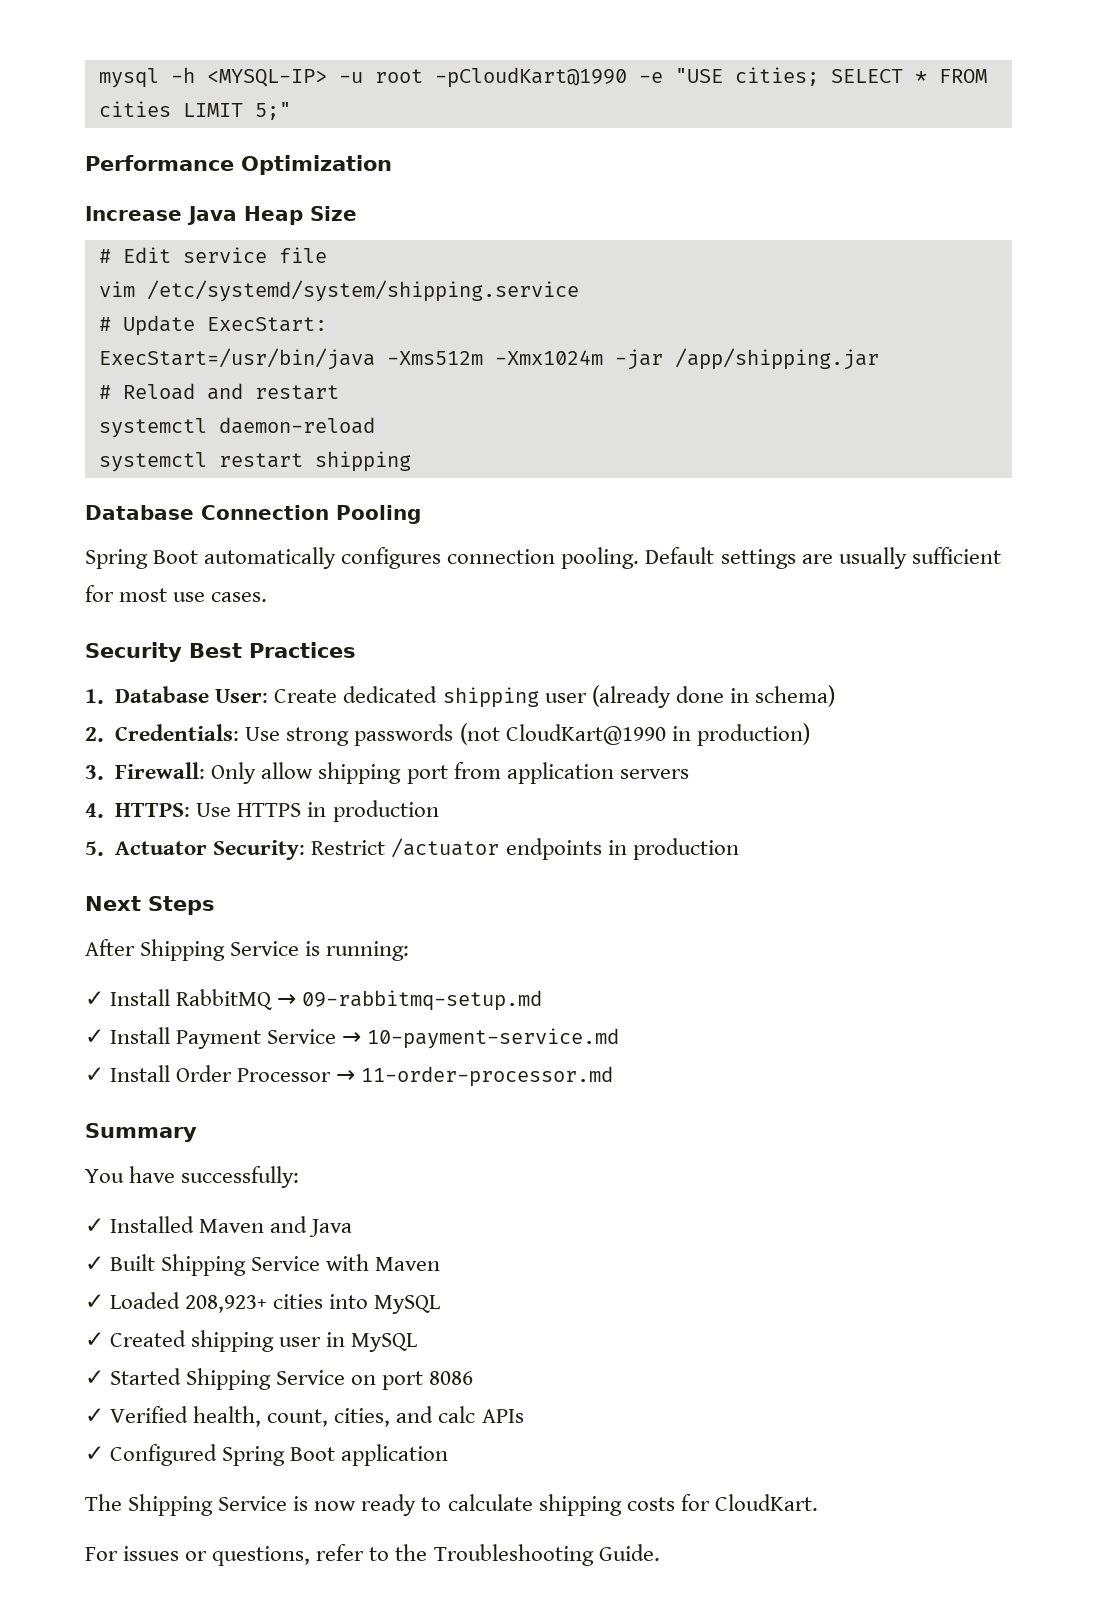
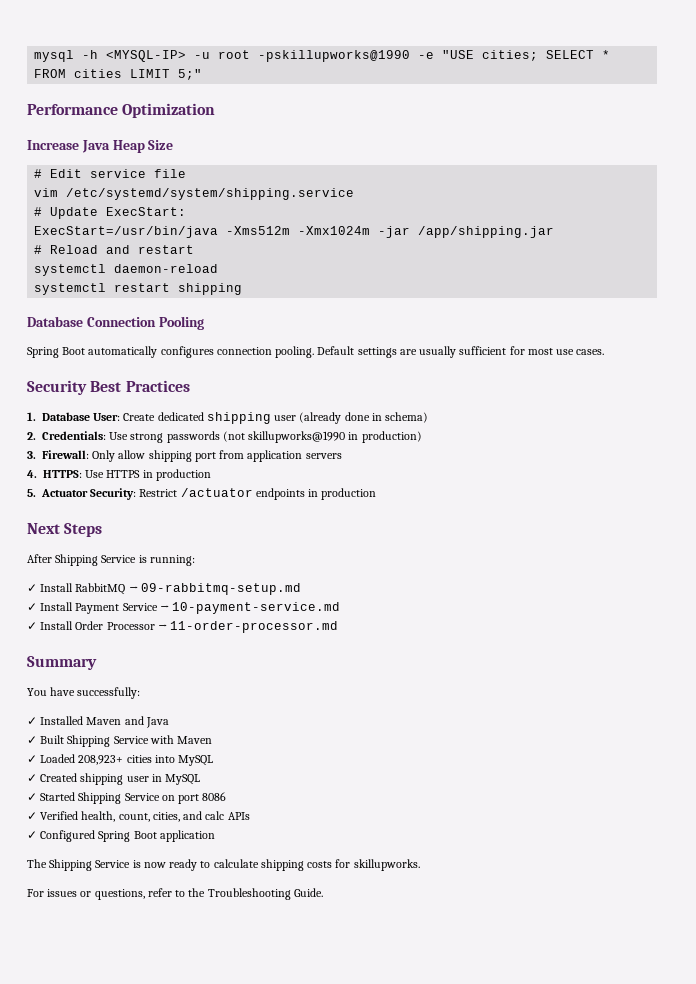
[434,67,627,88] -pCloudKart@1990 -> [258,50,411,62] -pskillupworks@1990
[505,724,666,745] CloudKart@1990 -> [248,431,346,443] skillupworks@1990
[714,1494,818,1511] CloudKart. -> [353,859,420,871] skillupworks.

